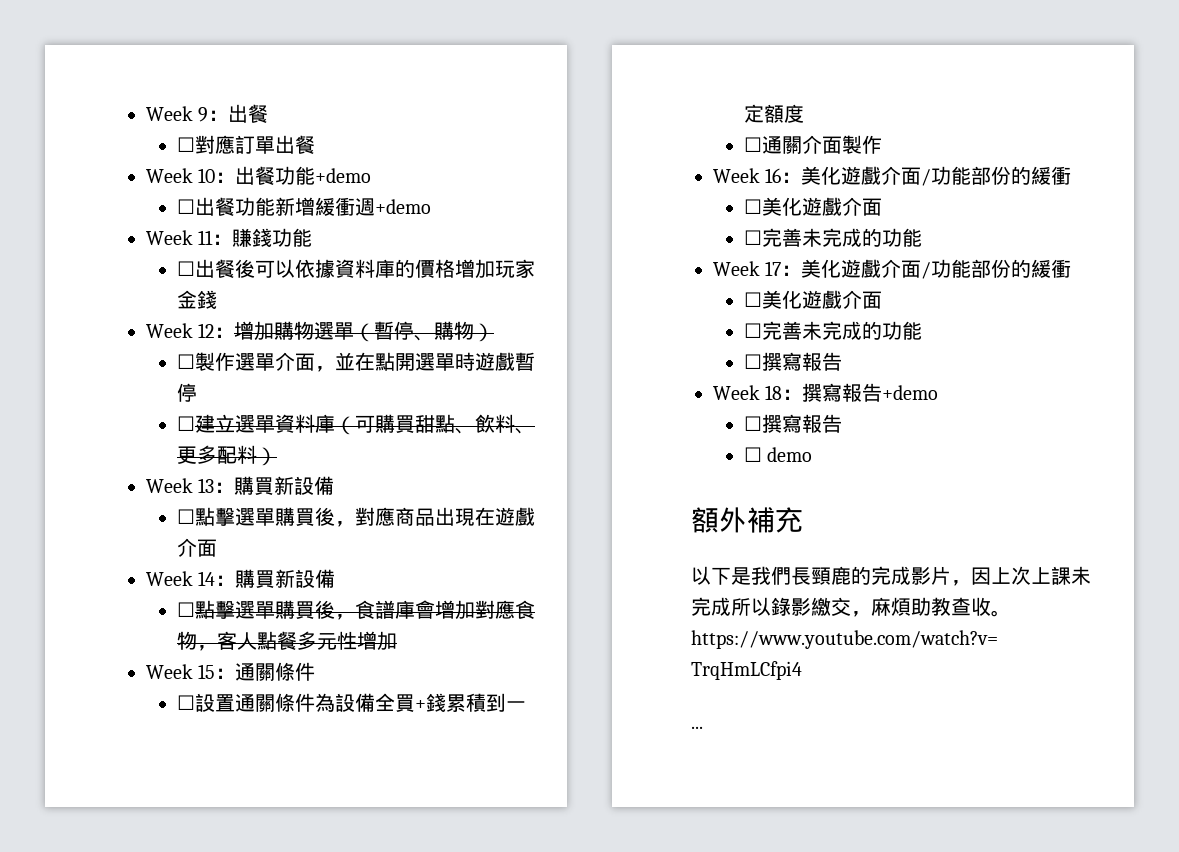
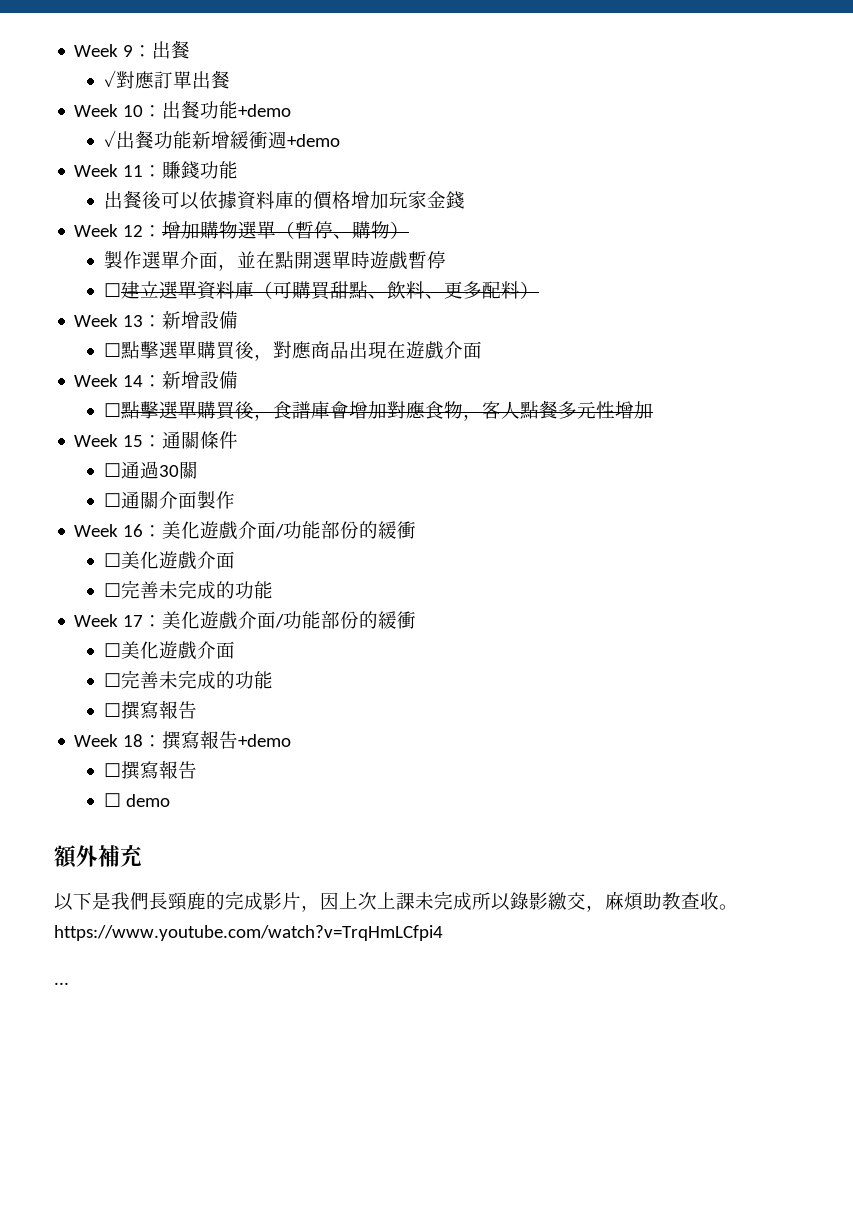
[177,137,196,152] ☐ -> [103,70,116,87] ✓
[177,199,196,214] ☐ -> [103,130,116,147] ✓
[177,261,196,276] ☐ -> (239, 170) none
[177,354,196,369] ☐ -> (410, 230) none
[234,476,295,495] 購買新 -> [162,311,201,329] 新增
[235,569,296,588] 購買新 -> [162,371,201,389] 新增
[195,693,527,712] [744,104,805,123] 設置通關條件為設備全買+錢累積到一定額度 -> [120,461,198,479] 通過30關

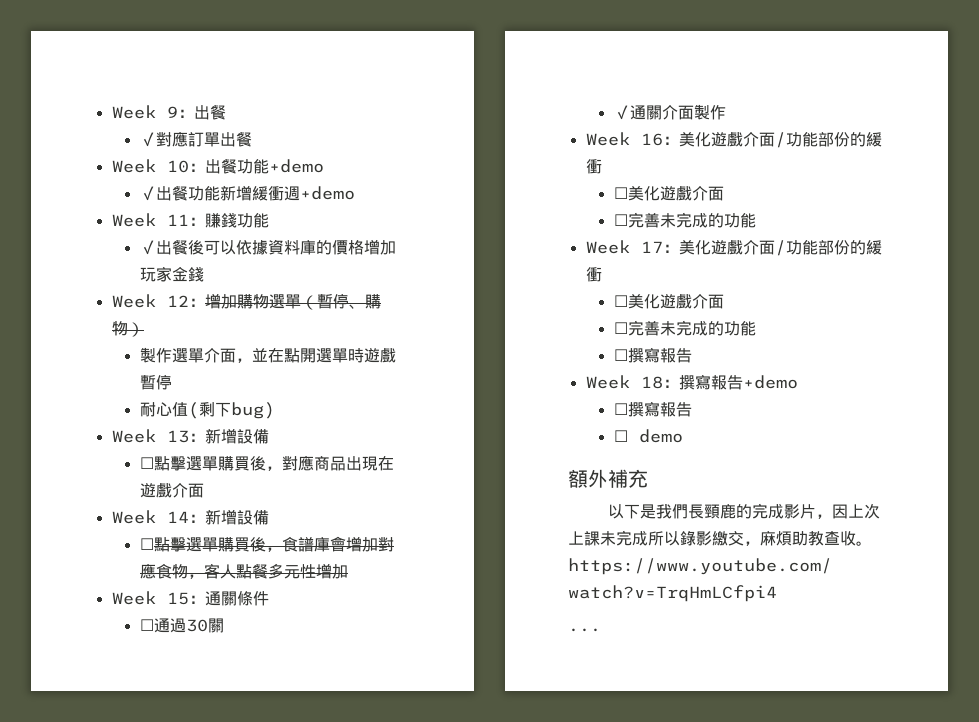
(239, 170) none -> [139,240,156,255] ✓
[103,281,539,300] ☐建立選單資料庫（可購買甜點、飲料、更多配料） -> [139,402,275,419] 耐心值(剩下bug)
[103,493,121,507] ☐ -> [613,105,630,120] ✓

